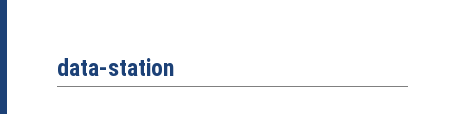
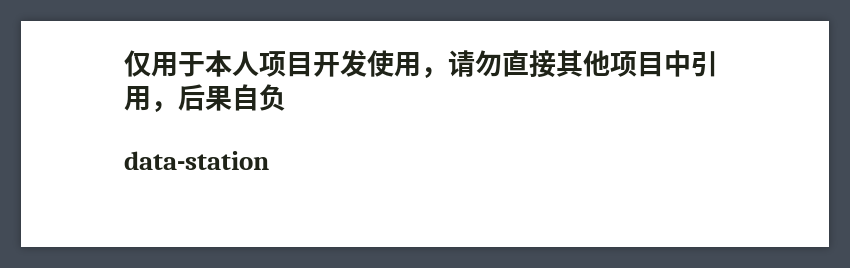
(57, 67) none -> [124,50,718,78] [124,84,286,112] 仅用于本人项目开发使用，请勿直接其他项目中引用，后果自负 //

